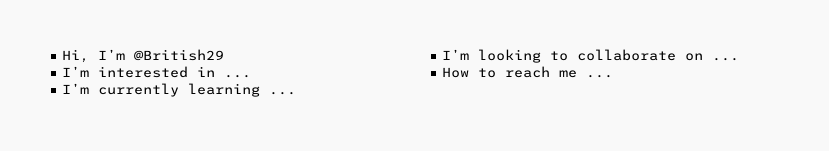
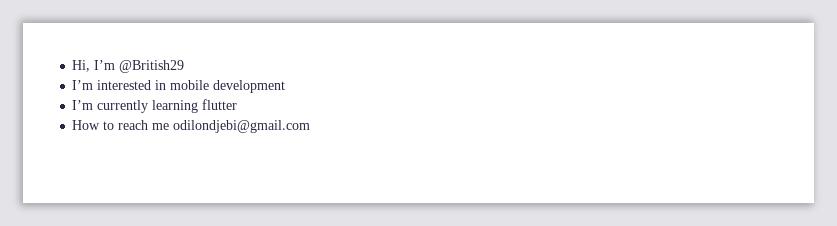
[224,75,252,78] ... -> [170,80,286,93] mobile development
[269,92,297,95] [442,49,740,63] ... // I’m looking to collaborate on ... -> [202,99,238,110] flutter
[586,75,614,78] ... -> [173,120,311,133] odilondjebi@gmail.com

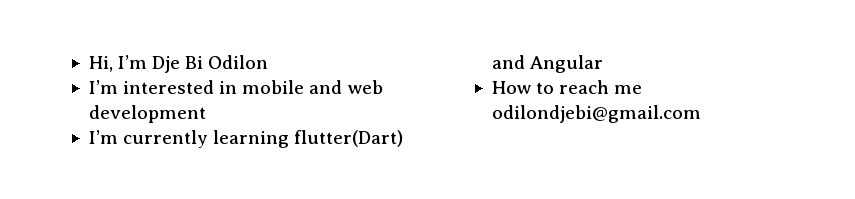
[119,60,185,73] @British29 -> [152,55,269,73] Dje Bi Odilon
(210, 85) none -> [309,80,383,94] and web
[202,99,238,110] flutter -> [294,130,404,147] [491,55,604,73] flutter(Dart) and Angular

